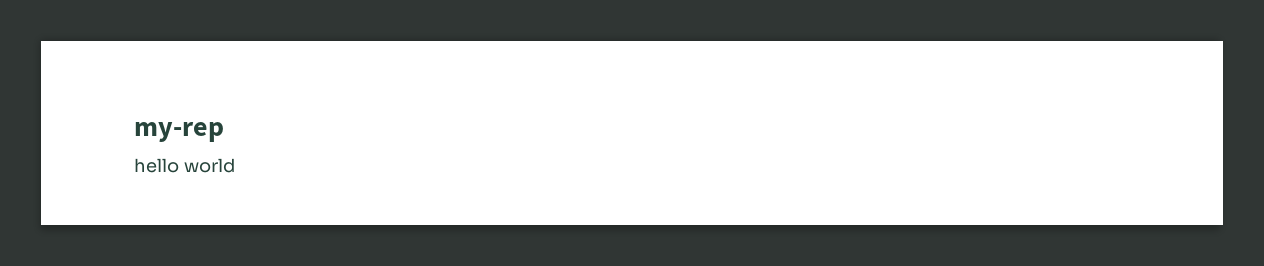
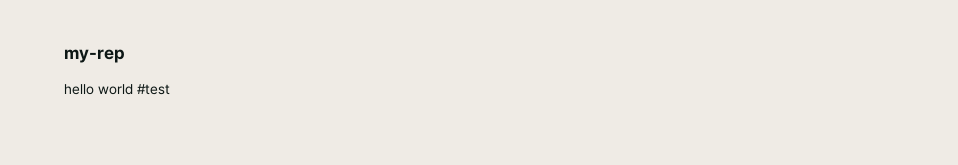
(235, 165) none -> [137,84,170,95] #test

